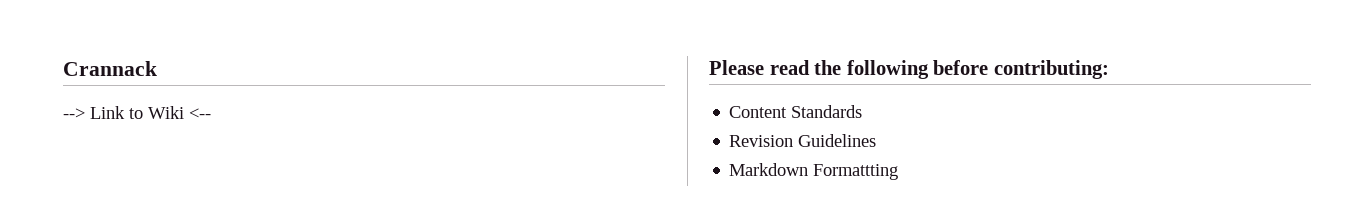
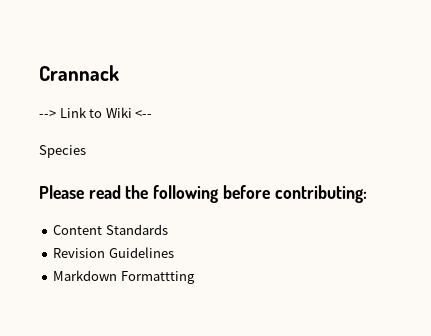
(211, 113) none -> [39,145,86,158] // Species

